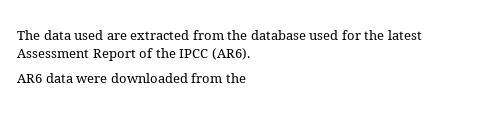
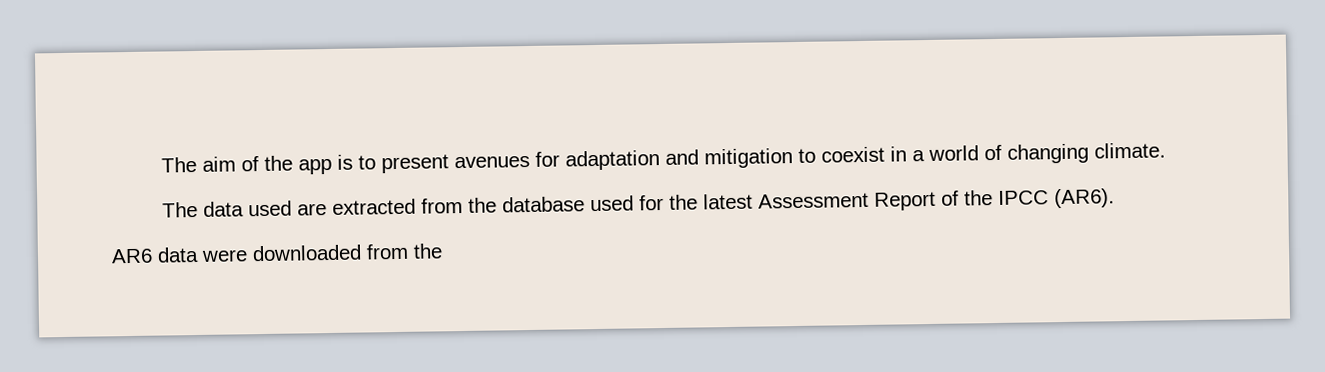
[17,30,40,40] The -> [160,142,1166,175] [161,201,198,218] The aim of the app is to present avenues for adaptation and mitigation to coexist in a world of changing climate. // The

